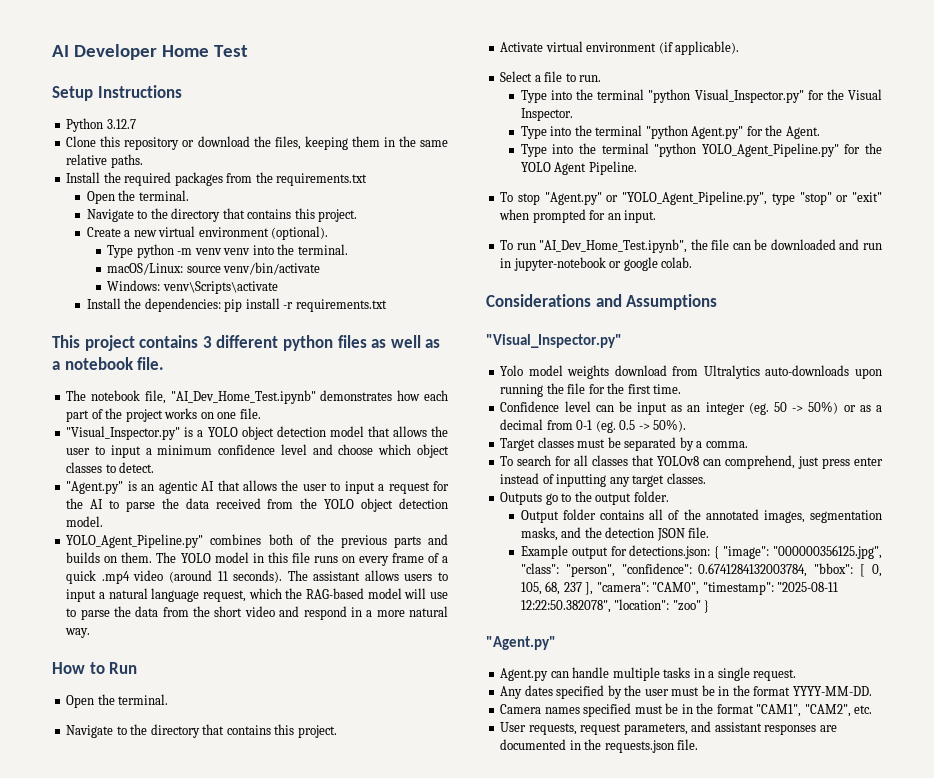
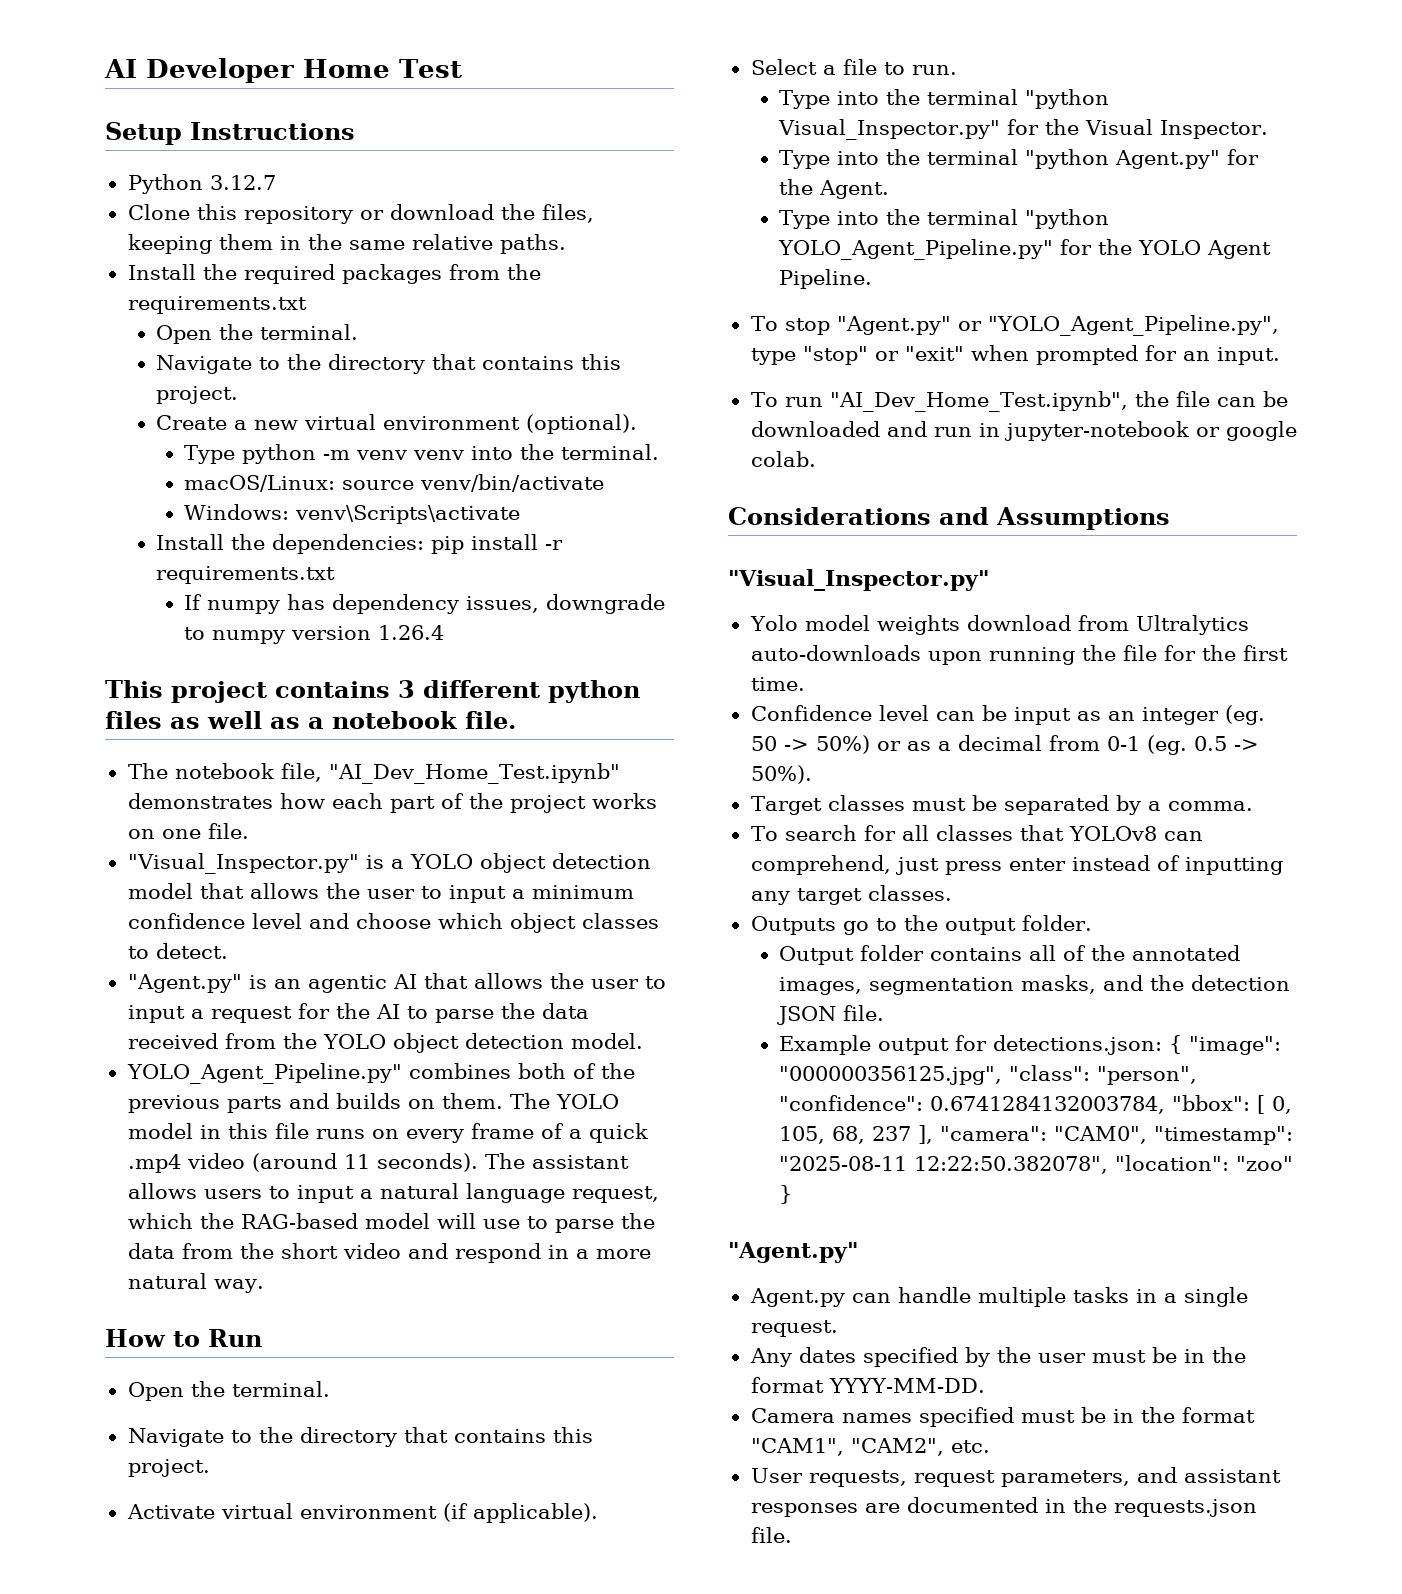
(387, 305) none -> [184,594,666,614] [184,625,445,644] // If numpy has dependency issues, downgrade to numpy version 1.26.4

